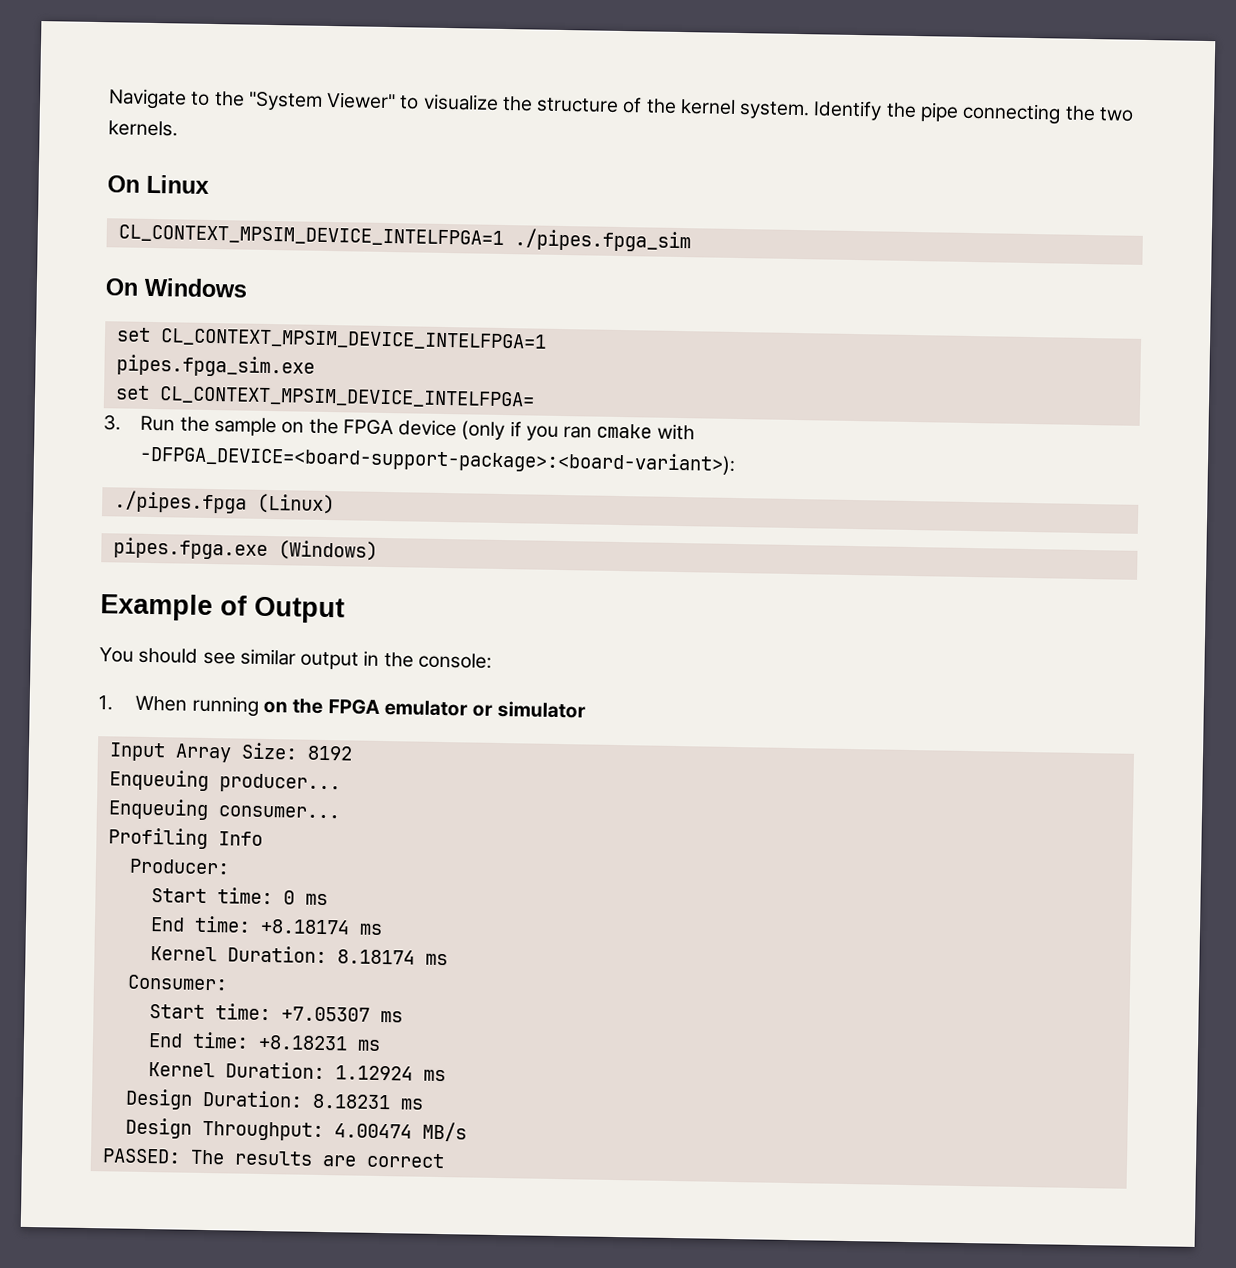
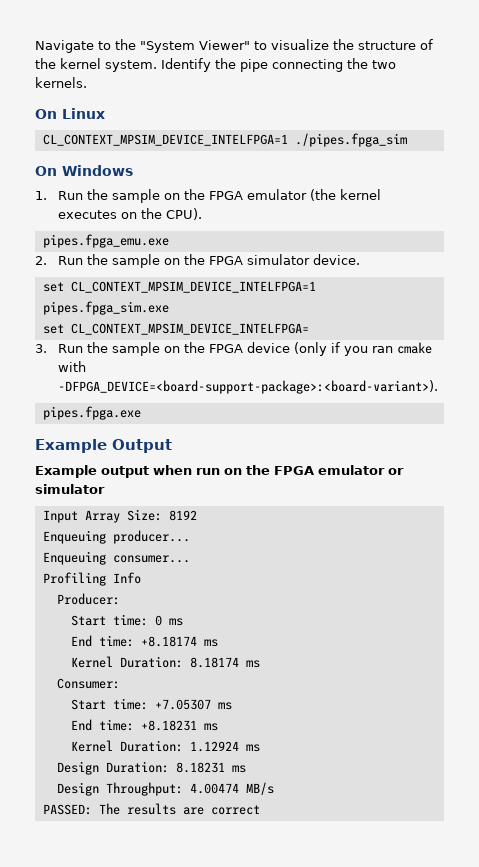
(248, 287) none -> [35,189,382,203] [58,208,203,220] [42,234,169,248] [35,254,361,268] // 1. Run the sample on the FPGA emulator (the kernel executes on the CPU). // pipes.fpga_emu.exe // 2. Run the sample on the FPGA simulator device.
[139,444,737,475] [113,490,335,515] -DFPGA_DEVICE=<board-support-package>:<board-variant>): // ./pipes.fpga (Linux) -> [58,380,439,394] -DFPGA_DEVICE=<board-support-package>:<board-variant>).
[277,540,378,561] [100,593,248,622] (Windows) // Example of -> [35,439,107,453] // Example
[99,647,492,670] [98,695,259,717] You should see similar output in the console: // 1. When running -> [35,465,220,478] Example output when run

